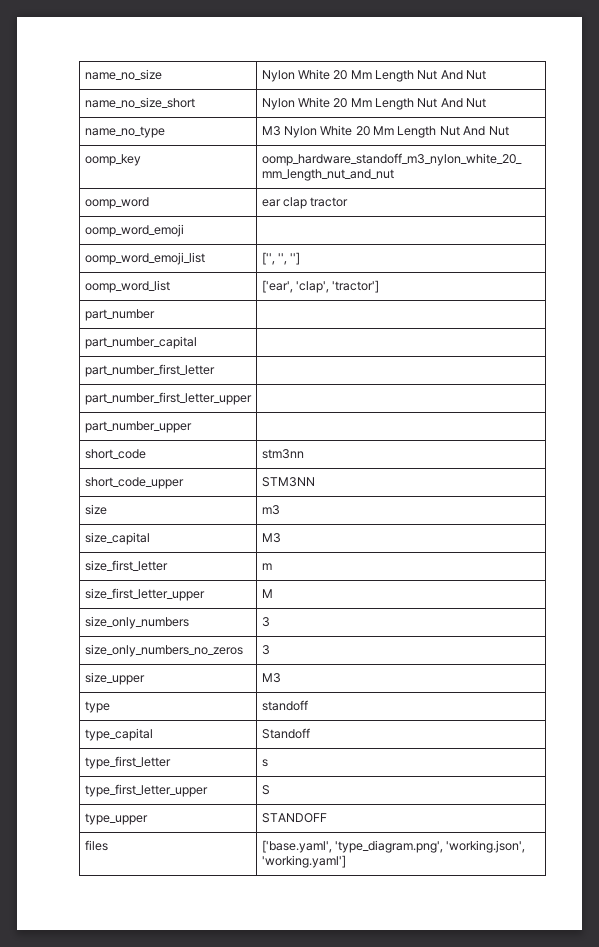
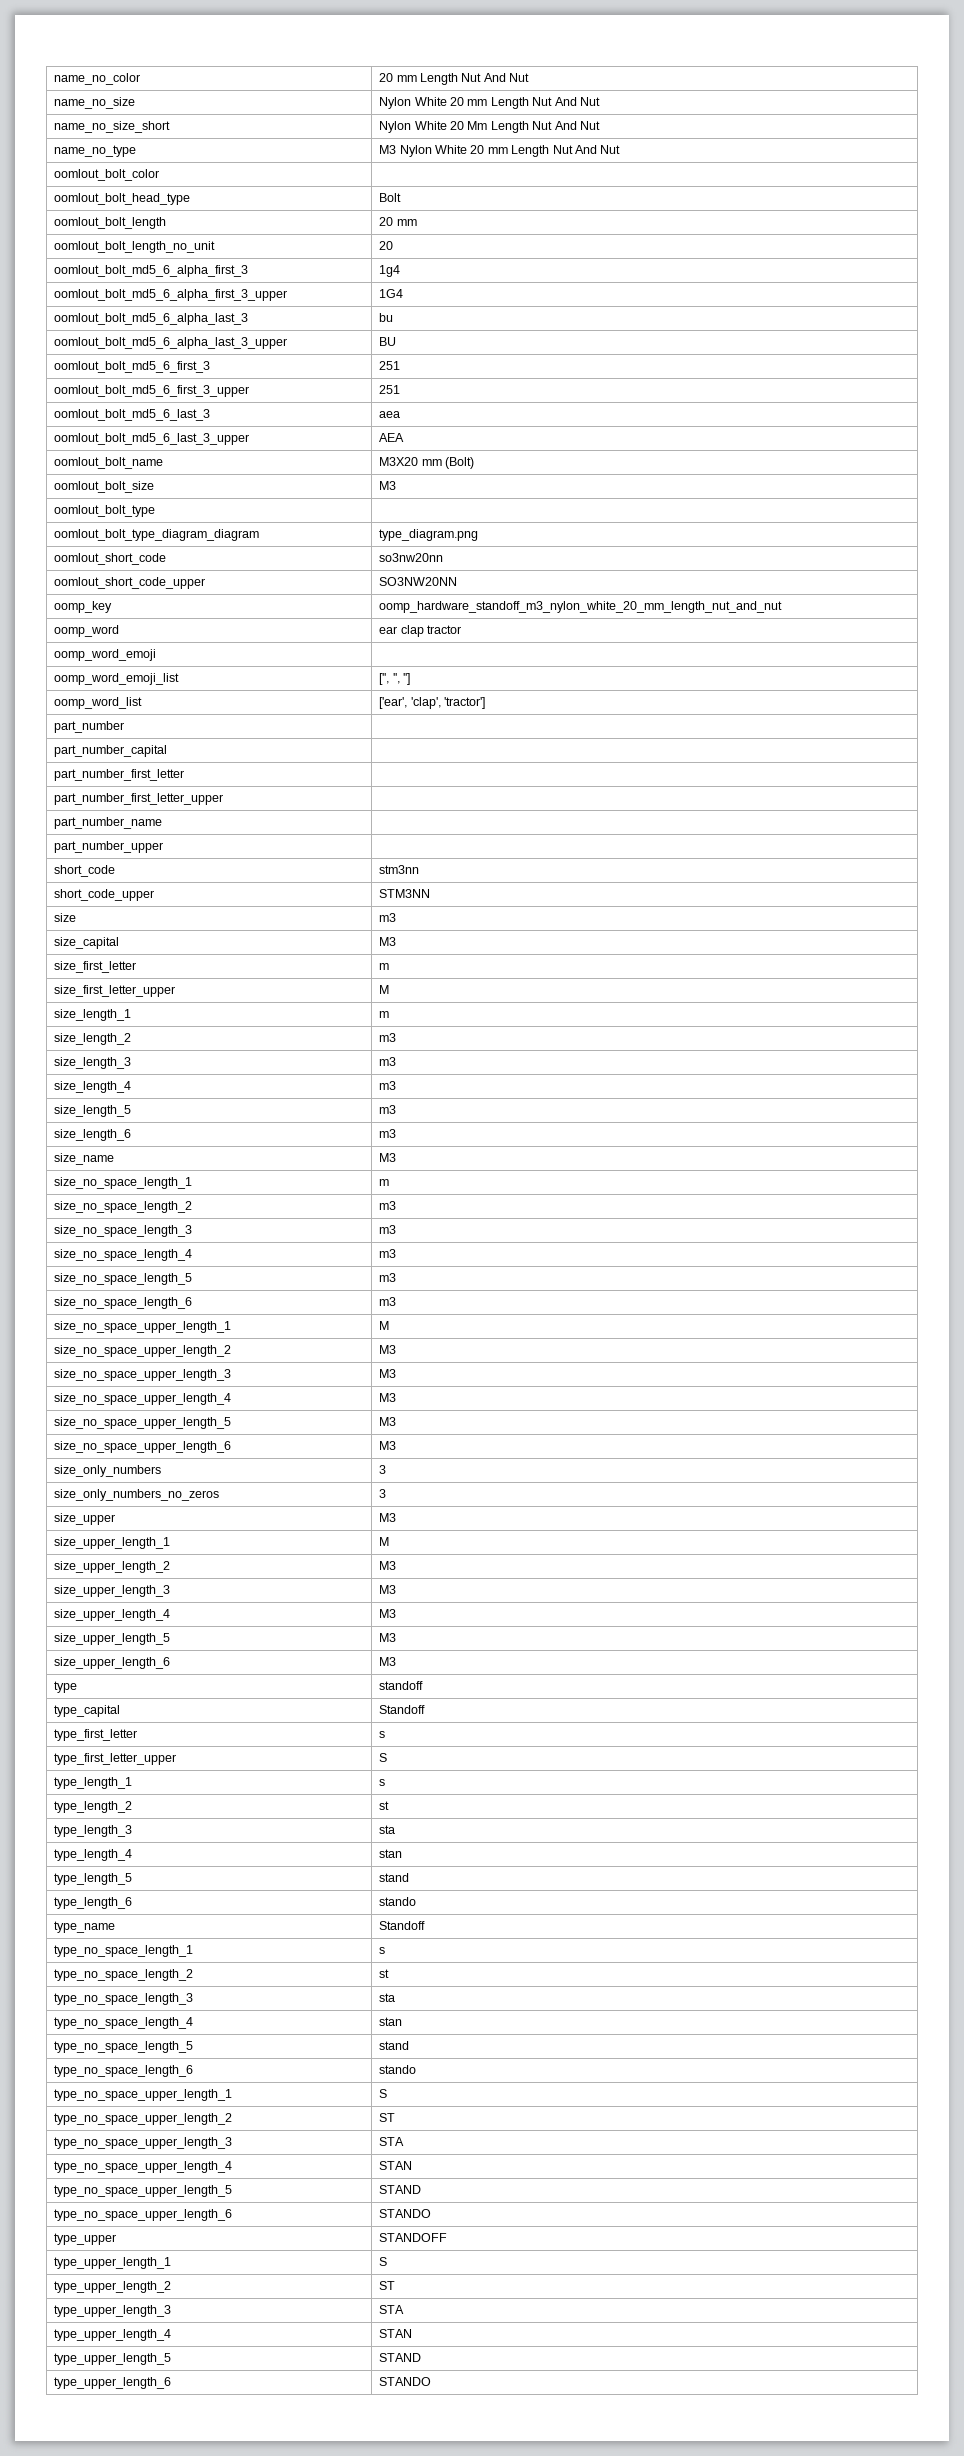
(84, 74) none -> [54,73,141,85] [379,73,530,85] name_no_color | 20 mm Length Nut And Nut //
[350,70,372,79] Mm -> [467,99,488,106] mm
[372,126,509,138] Mm Length Nut And Nut -> [487,145,621,157] [54,169,160,181] [54,193,191,205] [379,193,402,202] [54,217,167,229] [379,217,417,226] [54,241,216,253] [379,241,394,250] [54,265,249,277] [379,265,401,277] [54,289,288,301] [379,289,404,298] [54,313,249,325] [379,313,394,322] [54,337,288,349] [379,337,397,346] [54,361,211,373] [379,361,401,370] [54,385,250,397] [379,385,401,394] [54,409,211,421] [379,411,401,418] [54,433,250,445] [379,433,405,442] [54,457,164,469] [379,457,475,469] [54,481,155,493] [379,481,397,490] [54,505,156,517] [54,529,260,541] [379,529,479,541] [54,553,167,565] [379,553,444,562] [54,577,206,589] [379,577,458,586] mm Length Nut And Nut // oomlout_bolt_color | // oomlout_bolt_head_type | Bolt // oomlout_bolt_length | 20 mm // oomlout_bolt_length_no_unit | 20 // oomlout_bolt_md5_6_alpha_first_3 | 1g4 // oomlout_bolt_md5_6_alpha_first_3_upper | 1G4 // oomlout_bolt_md5_6_alpha_last_3 | bu // oomlout_bolt_md5_6_alpha_last_3_upper | BU // oomlout_bolt_md5_6_first_3 | 251 // oomlout_bolt_md5_6_first_3_upper | 251 // oomlout_bolt_md5_6_last_3 | aea // oomlout_bolt_md5_6_last_3_upper | AEA // oomlout_bolt_name | M3X20 mm (Bolt) // oomlout_bolt_size | M3 // oomlout_bolt_type | // oomlout_bolt_type_diagram_diagram | type_diagram.png // oomlout_short_code | so3nw20nn // oomlout_short_code_upper | SO3NW20NN
(252, 398) none -> [54,817,163,829] // part_number_name |
(273, 593) none -> [54,1009,132,1021] [379,1011,390,1018] [54,1033,132,1045] [379,1033,397,1042] [54,1057,132,1069] [379,1057,397,1066] [54,1081,132,1093] [379,1081,397,1090] [54,1105,132,1117] [379,1105,397,1114] [54,1129,132,1141] [379,1129,397,1138] [54,1153,115,1165] [379,1153,397,1162] [54,1177,193,1189] [379,1179,390,1186] [54,1201,193,1213] [379,1201,397,1210] [54,1225,193,1237] [379,1225,397,1234] [54,1249,193,1261] [379,1249,397,1258] [54,1273,193,1285] [379,1273,397,1282] [54,1297,193,1309] [379,1297,397,1306] [54,1321,232,1333] [379,1321,390,1330] [54,1345,232,1357] [379,1345,397,1354] [54,1369,232,1381] [379,1369,397,1378] [54,1393,232,1405] [379,1393,397,1402] [54,1417,232,1429] [379,1417,397,1426] [54,1441,232,1453] [379,1441,397,1450] // size_length_1 | m // size_length_2 | m3 // size_length_3 | m3 // size_length_4 | m3 // size_length_5 | m3 // size_length_6 | m3 // size_name | M3 // size_no_space_length_1 | m // size_no_space_length_2 | m3 // size_no_space_length_3 | m3 // size_no_space_length_4 | m3 // size_no_space_length_5 | m3 // size_no_space_length_6 | m3 // size_no_space_upper_length_1 | M // size_no_space_upper_length_2 | M3 // size_no_space_upper_length_3 | M3 // size_no_space_upper_length_4 | M3 // size_no_space_upper_length_5 | M3 // size_no_space_upper_length_6 | M3
(281, 678) none -> [54,1537,171,1549] [379,1537,390,1546] [54,1561,171,1573] [379,1561,397,1570] [54,1585,171,1597] [379,1585,397,1594] [54,1609,171,1621] [379,1609,397,1618] [54,1633,171,1645] [379,1633,397,1642] [54,1657,171,1669] [379,1657,397,1666] // size_upper_length_1 | M // size_upper_length_2 | M3 // size_upper_length_3 | M3 // size_upper_length_4 | M3 // size_upper_length_5 | M3 // size_upper_length_6 | M3
[84,813,148,825] [261,813,327,823] [84,840,108,851] [261,840,526,853] [261,855,346,868] type_upper | STANDOFF // files | ['base.yaml', 'type_diagram.png', 'working.json', 'working.yaml'] -> [54,1777,133,1789] [379,1779,386,1786] [54,1801,133,1813] [379,1801,390,1810] [54,1825,133,1837] [379,1825,396,1834] [54,1849,133,1861] [379,1849,403,1858] [54,1873,133,1885] [379,1873,410,1882] [54,1897,133,1909] [379,1897,417,1906] [54,1921,116,1933] [379,1921,426,1930] [54,1945,194,1957] [379,1947,386,1954] [54,1969,194,1981] [379,1969,390,1978] [54,1993,194,2005] [379,1993,396,2002] [54,2017,194,2029] [379,2017,403,2026] [54,2041,194,2053] [379,2041,410,2050] [54,2065,194,2077] [379,2065,417,2074] [54,2089,233,2101] [379,2089,388,2098] [54,2113,233,2125] [379,2113,396,2122] [54,2137,233,2149] [379,2137,405,2146] [54,2161,233,2173] [379,2161,413,2170] [54,2185,233,2197] [379,2185,422,2194] [54,2209,233,2221] [379,2209,432,2218] [54,2233,117,2245] [379,2233,448,2242] [54,2257,172,2269] [379,2257,388,2266] [54,2281,172,2293] [379,2281,396,2290] [54,2305,172,2317] [379,2305,405,2314] [54,2329,172,2341] [379,2329,413,2338] [54,2353,172,2365] [379,2353,422,2362] [54,2377,172,2389] [379,2377,432,2386] type_length_1 | s // type_length_2 | st // type_length_3 | sta // type_length_4 | stan // type_length_5 | stand // type_length_6 | stando // type_name | Standoff // type_no_space_length_1 | s // type_no_space_length_2 | st // type_no_space_length_3 | sta // type_no_space_length_4 | stan // type_no_space_length_5 | stand // type_no_space_length_6 | stando // type_no_space_upper_length_1 | S // type_no_space_upper_length_2 | ST // type_no_space_upper_length_3 | STA // type_no_space_upper_length_4 | STAN // type_no_space_upper_length_5 | STAND // type_no_space_upper_length_6 | STANDO // type_upper | STANDOFF // type_upper_length_1 | S // type_upper_length_2 | ST // type_upper_length_3 | STA // type_upper_length_4 | STAN // type_upper_length_5 | STAND // type_upper_length_6 | STANDO

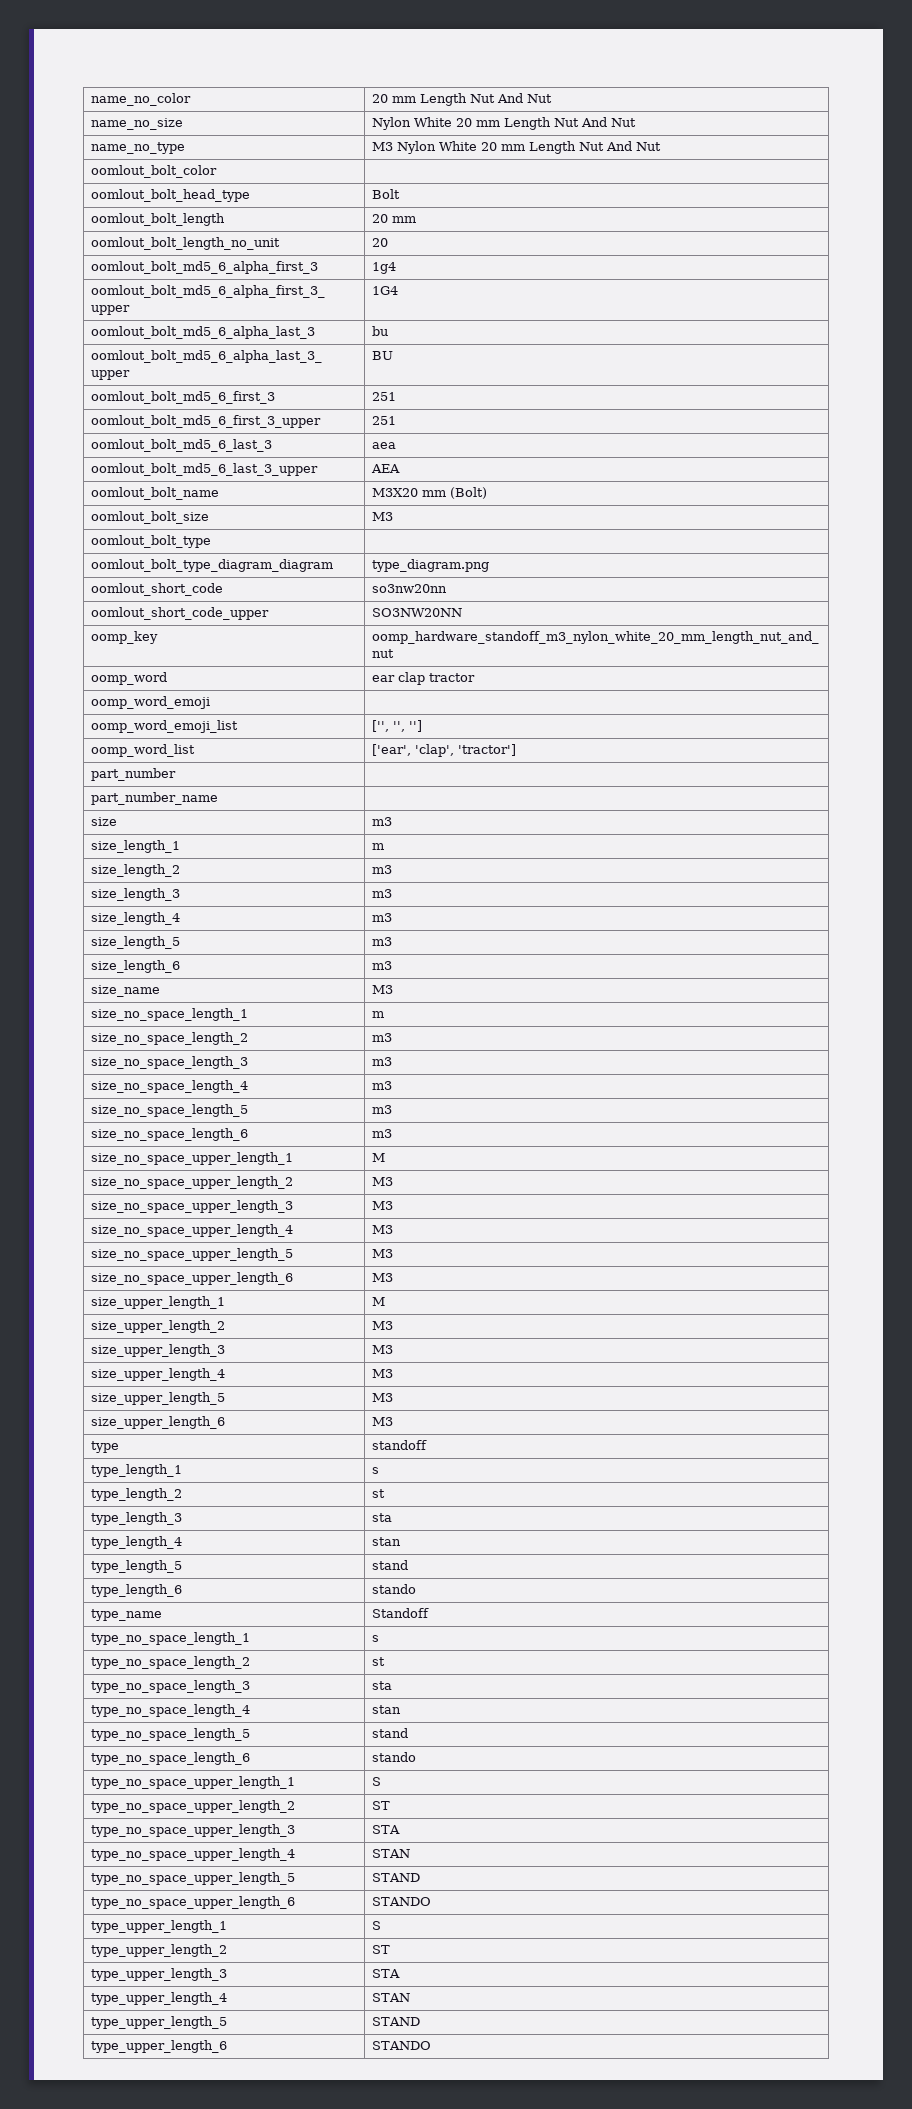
[54,121,171,133] [379,121,600,133] // name_no_size_short | Nylon White 20 Mm Length Nut And Nut -> (637, 122) none
[54,745,168,757] [54,769,185,781] [54,793,224,805] [54,817,163,829] [54,841,164,853] [54,865,116,877] [379,865,420,874] [54,889,155,901] [379,889,431,898] [54,913,77,922] [379,913,397,922] [54,937,120,949] [379,937,397,946] [54,961,137,973] [379,963,390,970] [54,985,176,997] [379,985,390,994] part_number_capital | // part_number_first_letter | // part_number_first_letter_upper | // part_number_name | // part_number_upper | // short_code | stm3nn // short_code_upper | STM3NN // size | m3 // size_capital | M3 // size_first_letter | m // size_first_letter_upper | M -> [91,792,219,805] [91,817,118,826] [372,817,393,826] part_number_name | // size | m3
[54,1465,162,1477] [379,1465,387,1474] [54,1489,220,1501] [379,1489,387,1498] [54,1513,116,1525] [379,1513,397,1522] // size_only_numbers | 3 // size_only_numbers_no_zeros | 3 // size_upper | M3 -> (394, 1277) none
[54,1705,121,1717] [379,1705,426,1714] [54,1729,138,1741] [379,1731,386,1738] [54,1753,177,1765] [379,1753,388,1762] // type_capital | Standoff // type_first_letter | s // type_first_letter_upper | S -> (428, 1445) none
[54,2233,117,2245] [379,2233,448,2242] // type_upper | STANDOFF -> (432, 1901) none

